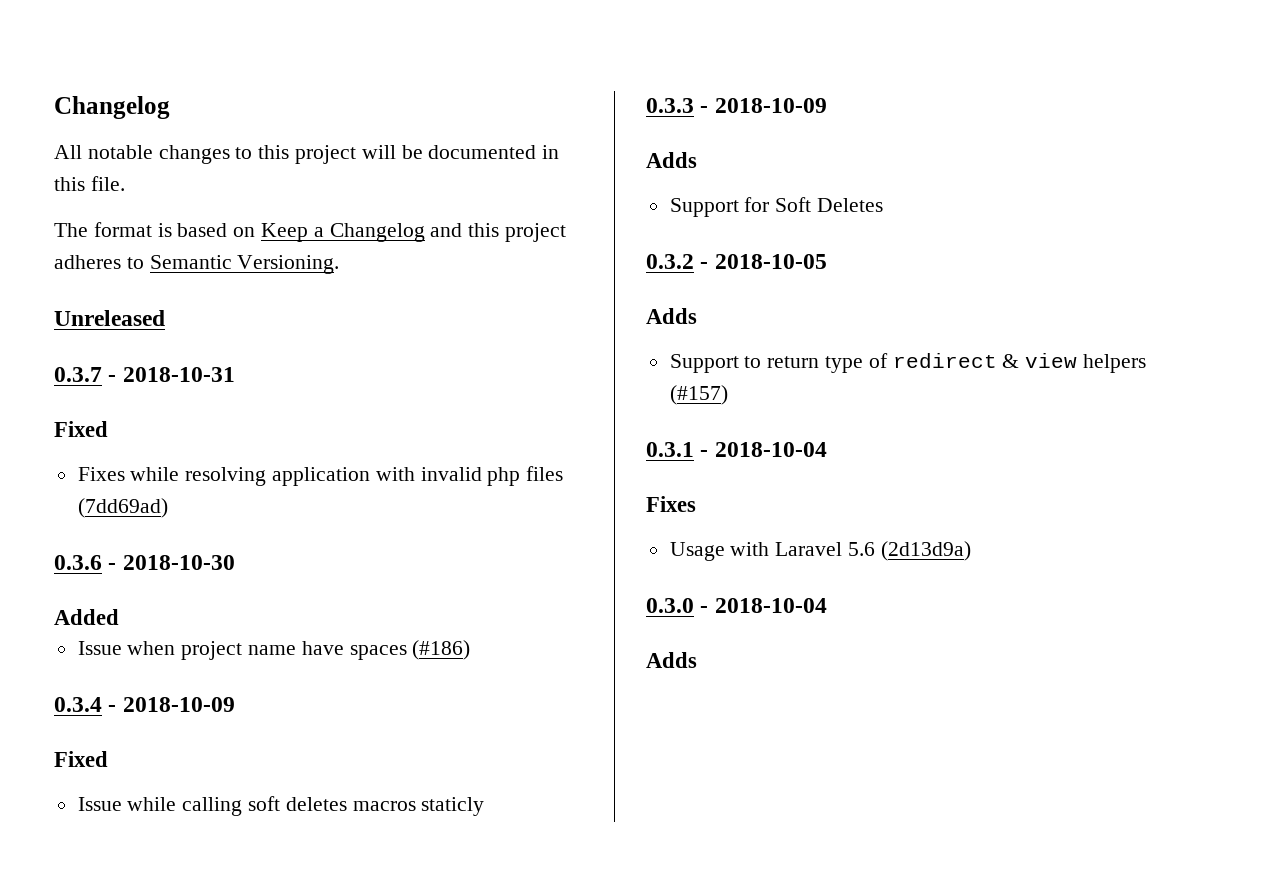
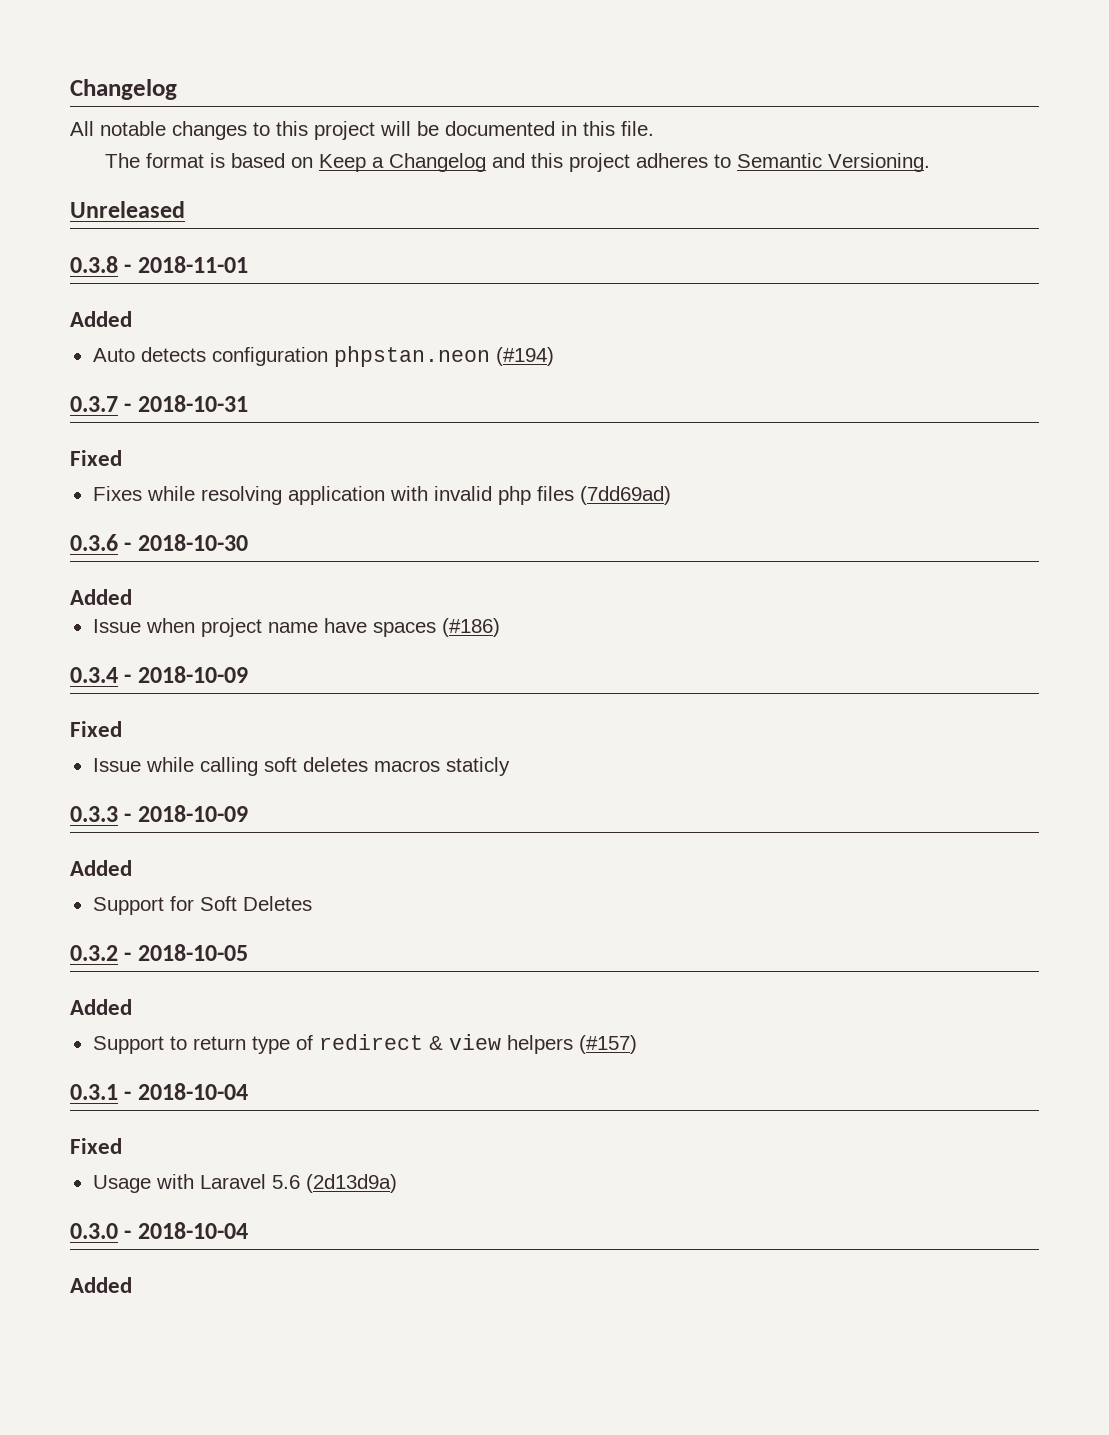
(165, 318) none -> [70,256,248,273] [70,311,132,327] [92,346,554,367] // 0.3.8 - 2018-11-01 // Added // Auto detects configuration phpstan.neon (#194)
[646,152,697,168] Adds -> [70,860,132,876] Added
[646,308,697,324] Adds -> [70,999,132,1015] Added
[646,496,696,512] Fixes -> [70,1138,122,1154] Fixed
[646,652,697,668] Adds -> [70,1277,132,1293] Added

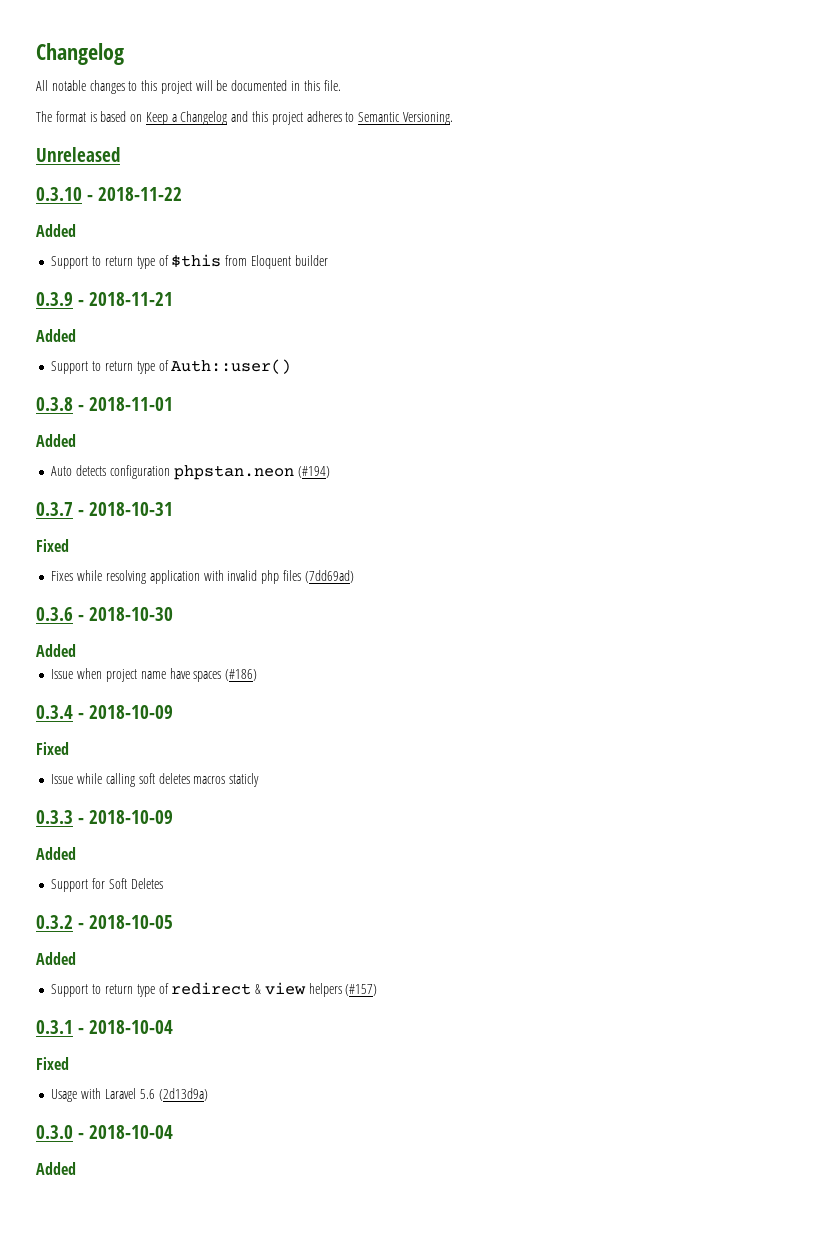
(185, 209) none -> [36,187,183,201] [36,224,76,237] [51,254,328,269] [36,292,174,306] [36,329,76,342] [51,359,292,374] // 0.3.10 - 2018-11-22 // Added // Support to return type of $this from Eloquent builder // 0.3.9 - 2018-11-21 // Added // Support to return type of Auth::user()

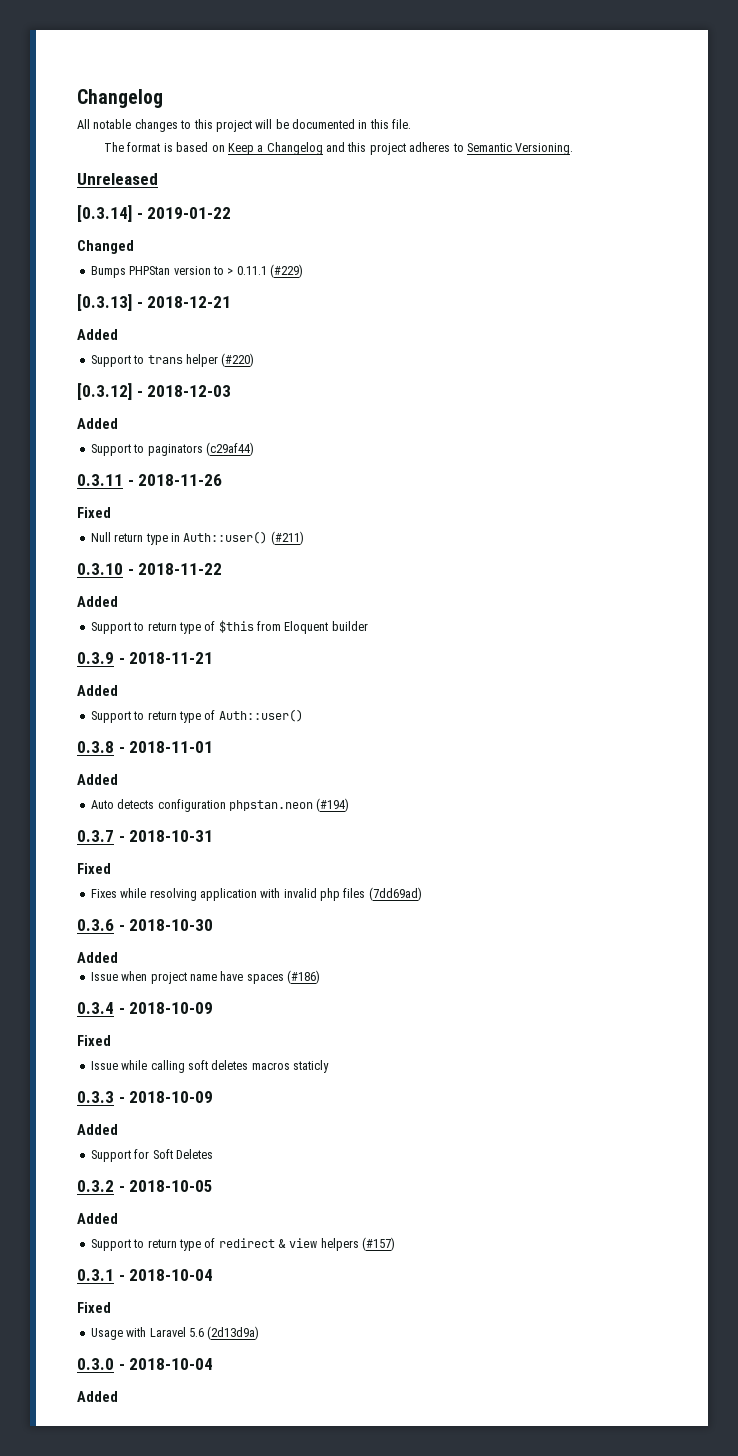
(120, 154) none -> [77,205,232,222] [77,240,134,254] [90,264,303,278] [77,294,232,311] [77,329,118,340] [90,353,255,367] [77,383,232,400] [77,418,118,429] [90,442,254,456] [77,474,223,486] [77,507,111,518] [90,531,304,545] // [0.3.14] - 2019-01-22 // Changed // Bumps PHPStan version to > 0.11.1 (#229) // [0.3.13] - 2018-12-21 // Added // Support to trans helper (#220) // [0.3.12] - 2018-12-03 // Added // Support to paginators (c29af44) // 0.3.11 - 2018-11-26 // Fixed // Null return type in Auth::user() (#211)

